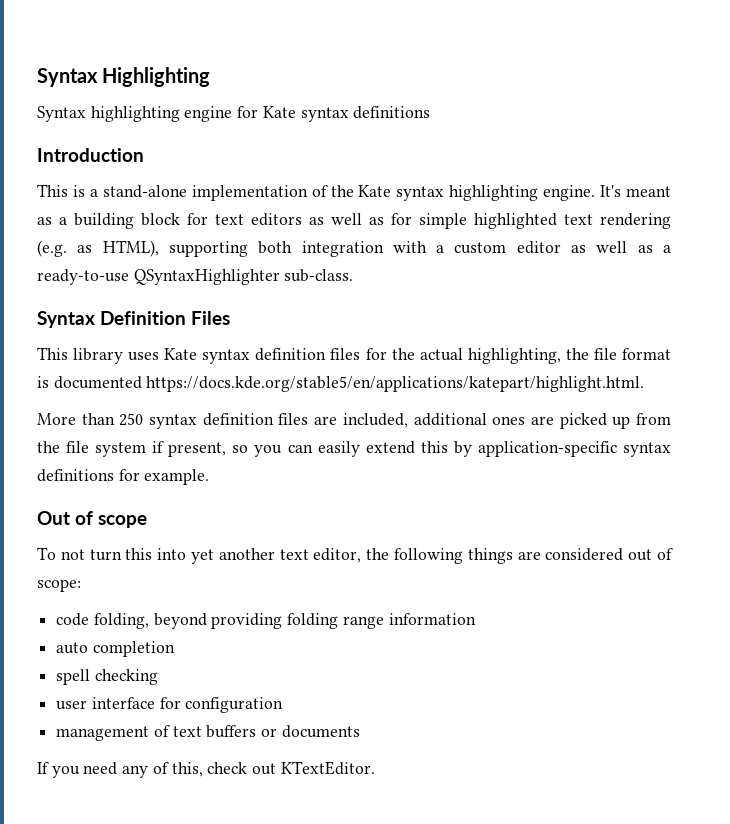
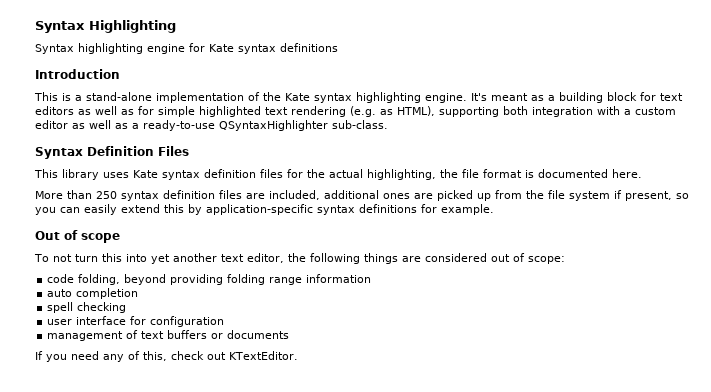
[146,376,645,392] https://docs.kde.org/stable5/en/applications/katepart/highlight.html. -> [612,169,642,178] here.

